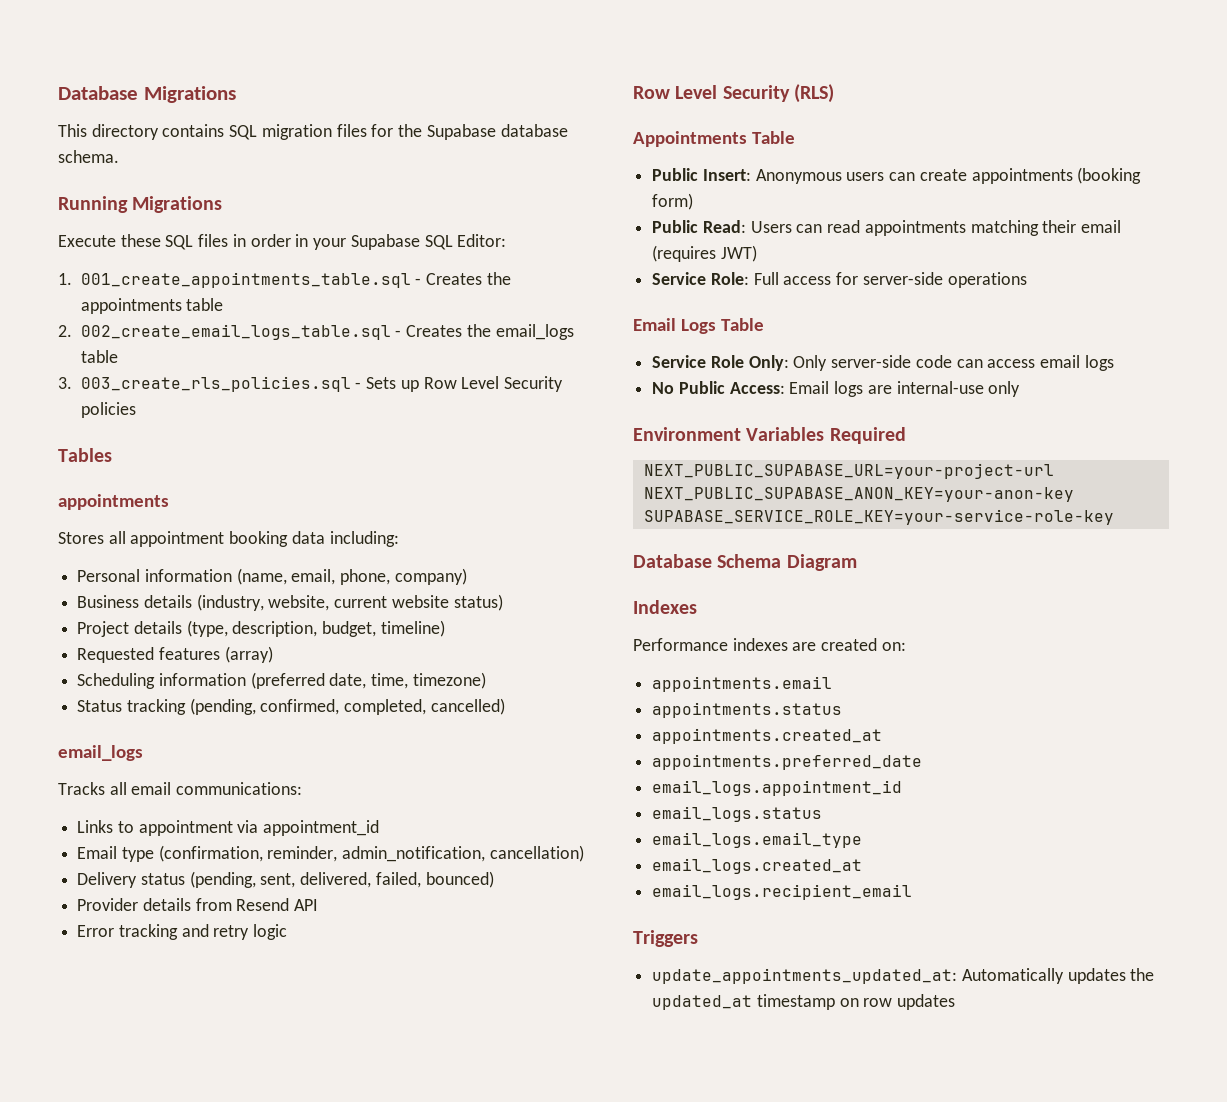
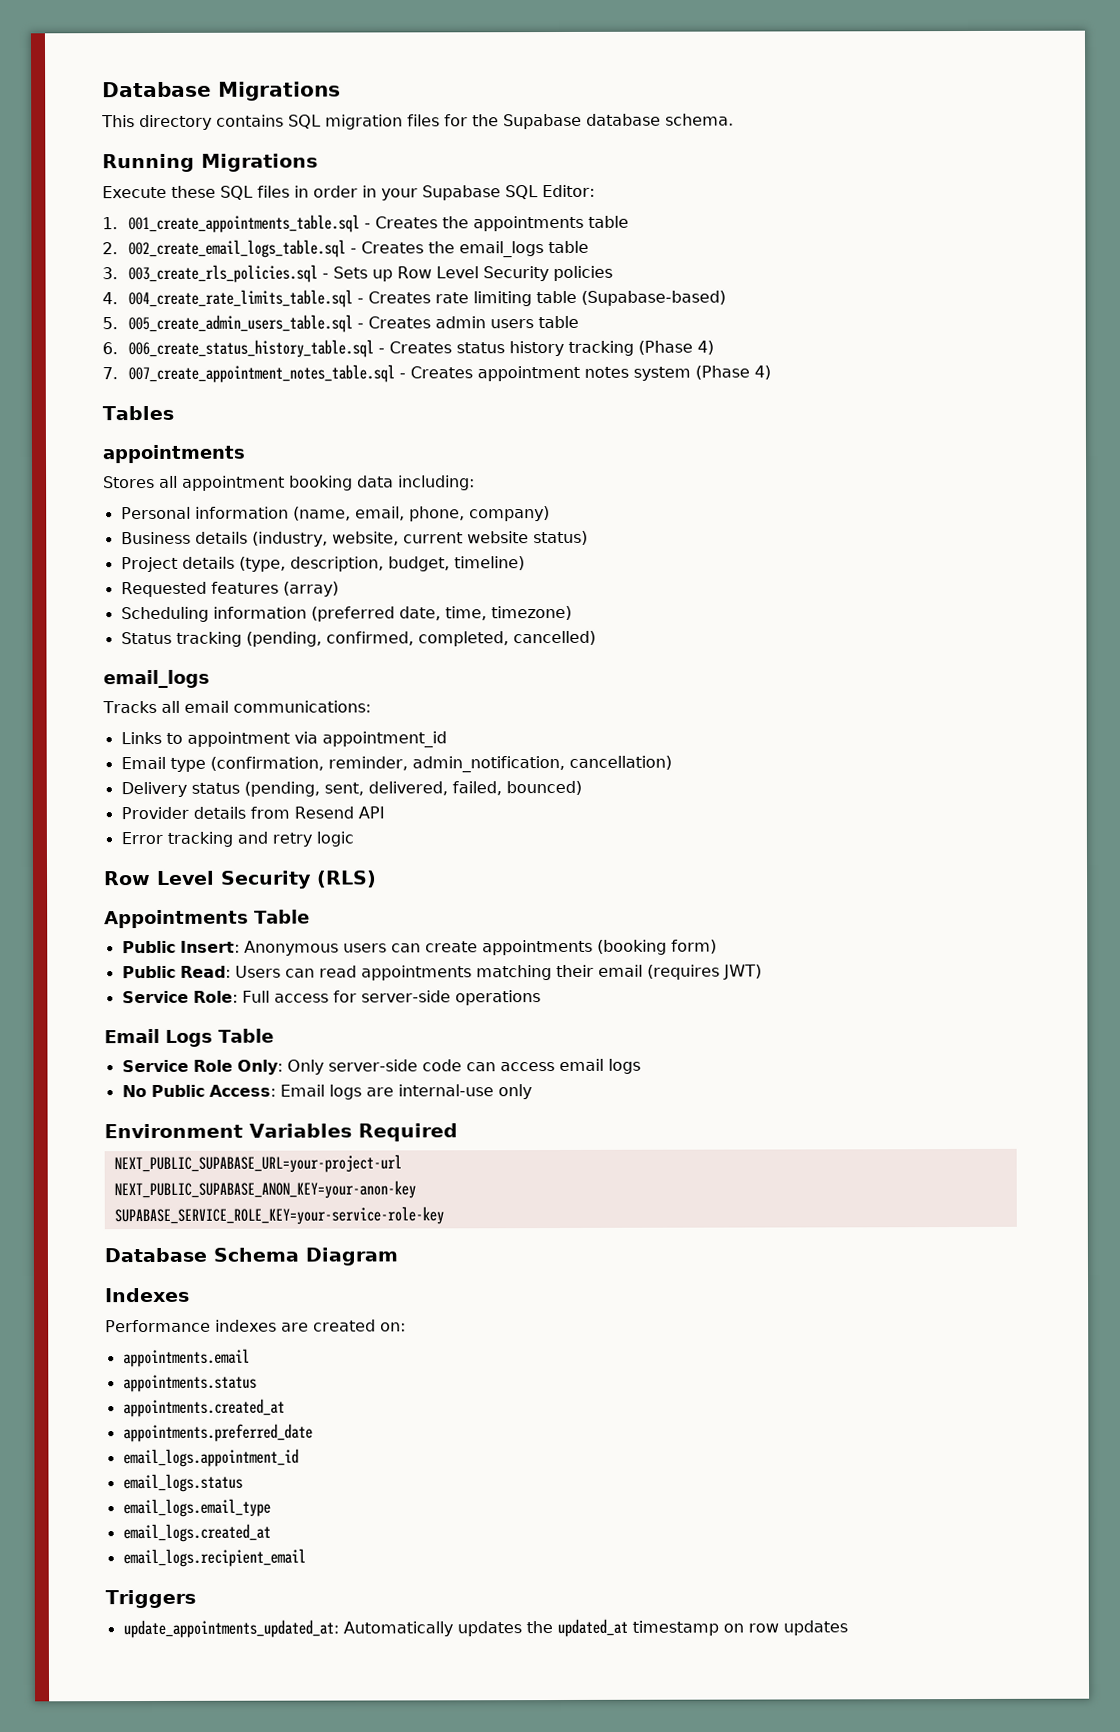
(136, 410) none -> [102,289,727,309] [102,314,580,334] [102,339,715,359] [102,364,772,384] // 4. 004_create_rate_limits_table.sql - Creates rate limiting table (Supabase-based) // 5. 005_create_admin_users_table.sql - Creates admin users table // 6. 006_create_status_history_table.sql - Creates status history tracking (Phase 4) // 7. 007_create_appointment_notes_table.sql - Creates appointment notes system (Phase 4)

